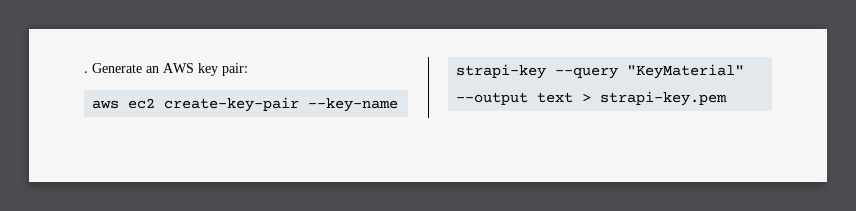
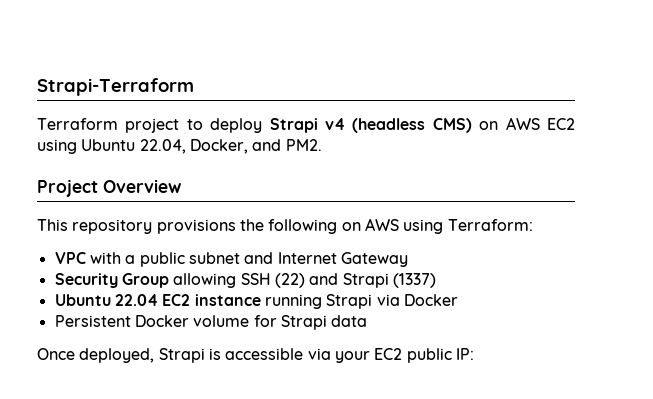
[84,63,248,76] [92,97,399,112] [456,64,745,79] [456,91,728,106] . Generate an AWS key pair: // aws ec2 create-key-pair --key-name strapi-key --query "KeyMaterial" --output text > strapi-key.pem -> [37,78,194,96] [37,117,575,133] [37,139,322,154] [37,179,181,197] [37,218,533,234] [54,252,408,267] [54,273,436,288] [54,294,458,309] [54,315,368,330] [37,348,474,363] Strapi-Terraform // Terraform project to deploy Strapi v4 (headless CMS) on AWS EC2 using Ubuntu 22.04, Docker, and PM2. // Project Overview // This repository provisions the following on AWS using Terraform: // VPC with a public subnet and Internet Gateway // Security Group allowing SSH (22) and Strapi (1337) // Ubuntu 22.04 EC2 instance running Strapi via Docker // Persistent Docker volume for Strapi data // Once deployed, Strapi is accessible via your EC2 public IP:

